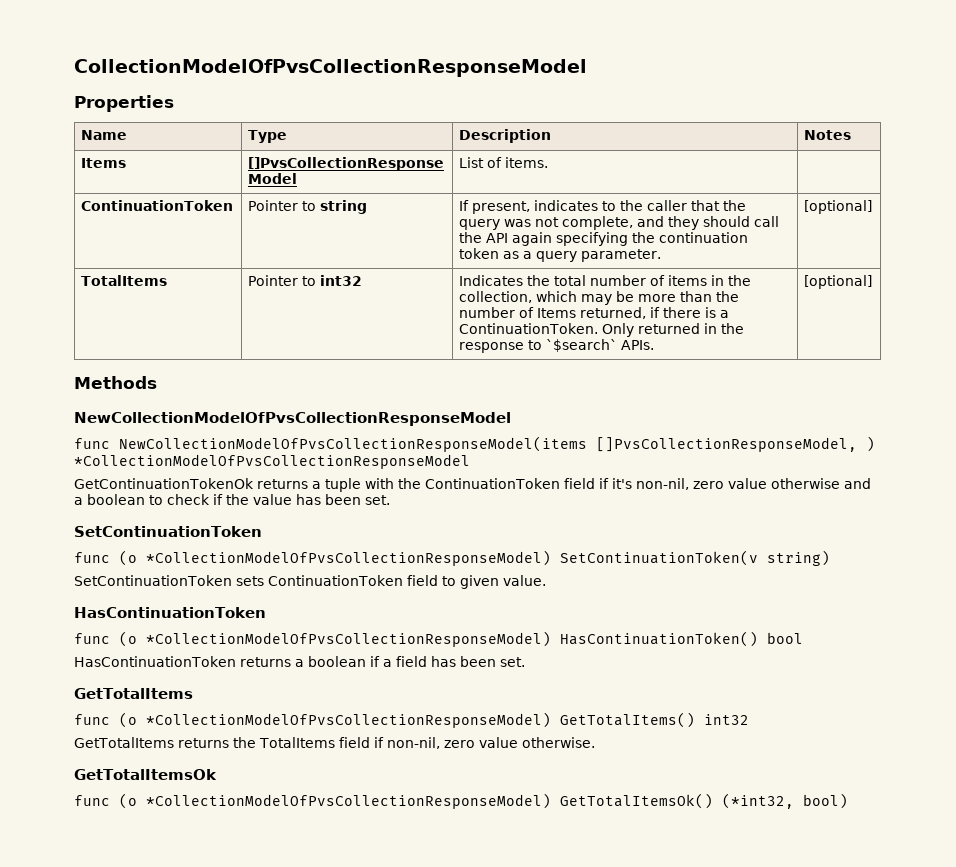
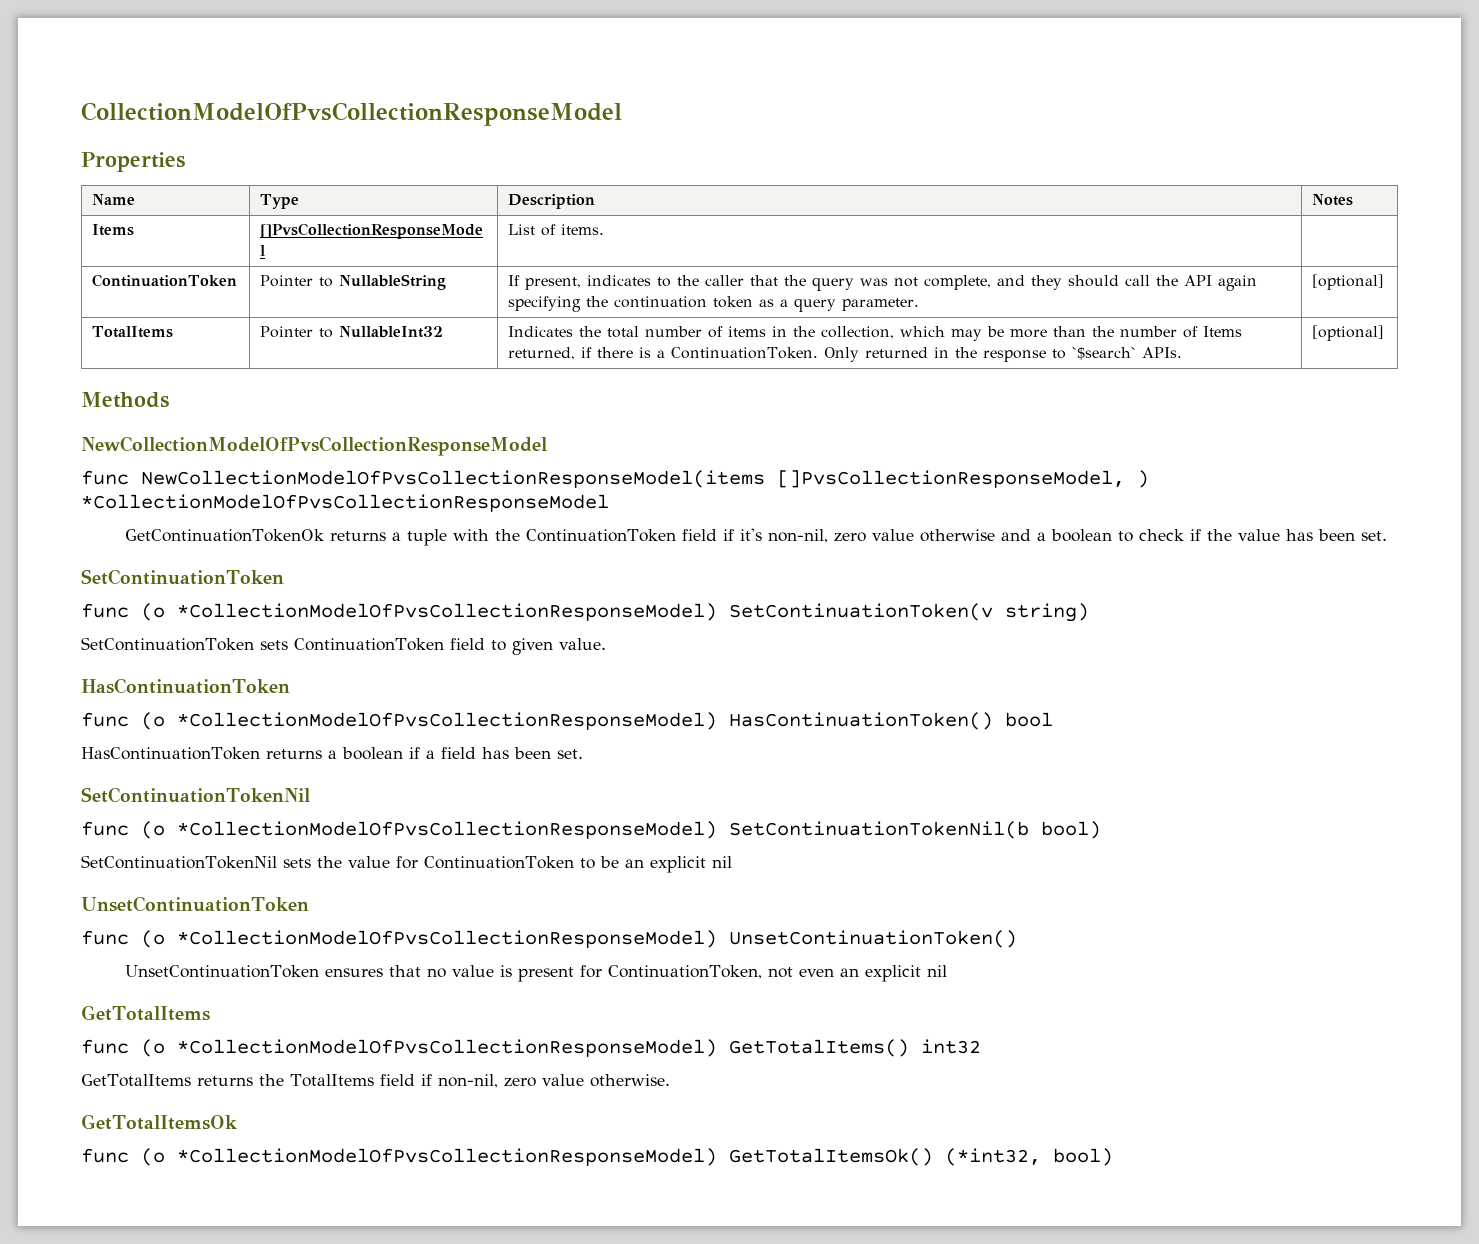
[320,200,368,214] string -> [339,274,447,290] NullableString
[320,275,363,286] int32 -> [339,326,444,338] NullableInt32
(525, 662) none -> [81,787,310,803] [81,821,1101,839] [81,855,732,873] [81,896,309,912] [81,930,1017,948] [125,965,948,982] // SetContinuationTokenNil // func (o *CollectionModelOfPvsCollectionResponseModel) SetContinuationTokenNil(b bool) // SetContinuationTokenNil sets the value for ContinuationToken to be an explicit nil // UnsetContinuationToken // func (o *CollectionModelOfPvsCollectionResponseModel) UnsetContinuationToken() // UnsetContinuationToken ensures that no value is present for ContinuationToken, not even an explicit nil

